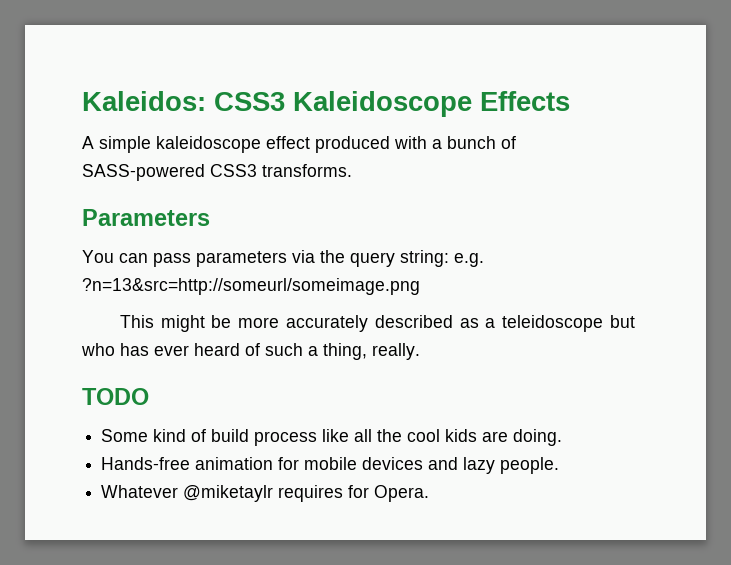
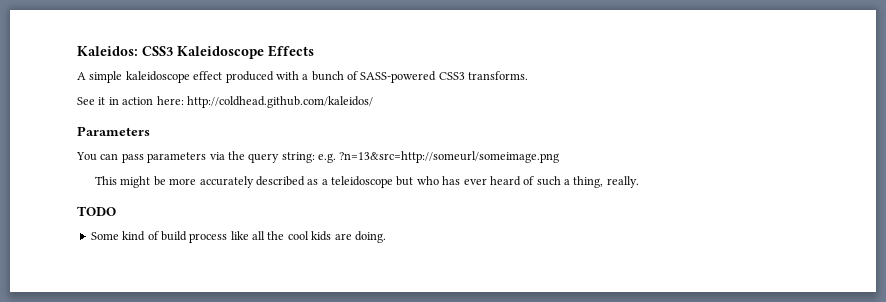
(352, 170) none -> [77,96,373,108] // See it in action here: http://coldhead.github.com/kaleidos/
[101,457,560,474] [101,485,430,502] // Hands-free animation for mobile devices and lazy people. // Whatever @miketaylr requires for Opera. -> (386, 237) none

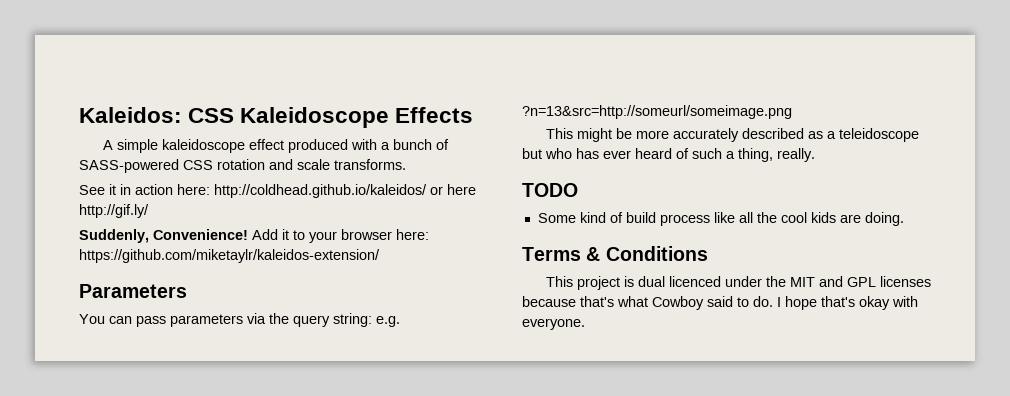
[142,46,173,56] CSS3 -> [188,108,235,123] CSS
[438,72,465,80] CSS3 -> [183,159,330,170] CSS rotation and scale
[186,96,373,108] http://coldhead.github.com/kaleidos/ -> [214,184,476,198] [79,204,149,218] [79,229,429,243] [79,249,380,263] http://coldhead.github.io/kaleidos/ or here http://gif.ly/ // Suddenly, Convenience! Add it to your browser here: https://github.com/miketaylr/kaleidos-extension/
(386, 237) none -> [522,246,708,261] [545,276,931,290] [522,296,918,310] [522,318,585,330] // Terms & Conditions // This project is dual licenced under the MIT and GPL licenses because that's what Cowboy said to do. I hope that's okay with everyone.

